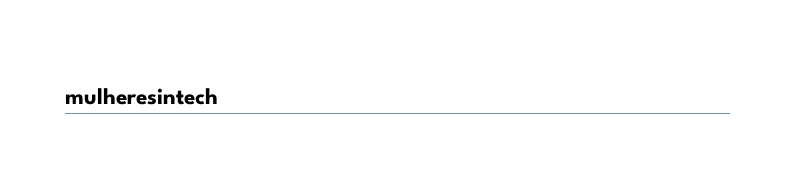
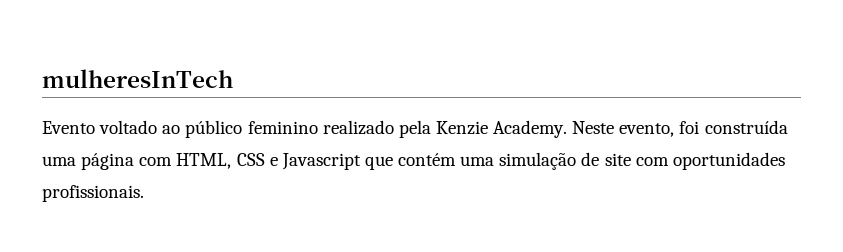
[65,88,218,105] mulheresintech -> [42,69,233,88] [42,120,788,138] [42,152,785,170] [42,185,144,202] mulheresInTech // Evento voltado ao público feminino realizado pela Kenzie Academy. Neste evento, foi construída uma página com HTML, CSS e Javascript que contém uma simulação de site com oportunidades profissionais.

